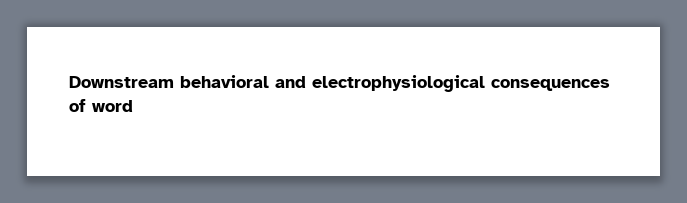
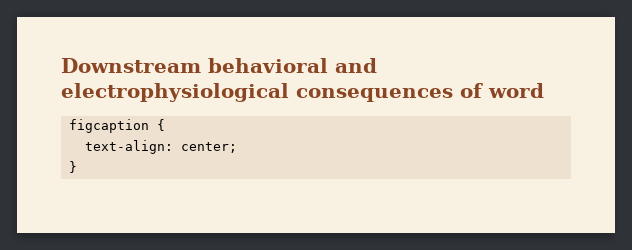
(133, 106) none -> [68,119,165,133] [84,140,237,154] [68,161,77,173] // figcaption { // text-align: center; // }

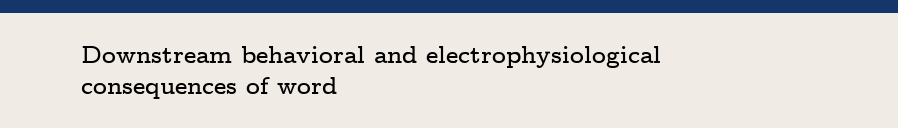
[68,119,165,133] [84,140,237,154] [68,161,77,173] // figcaption { // text-align: center; // } -> (337, 85) none

